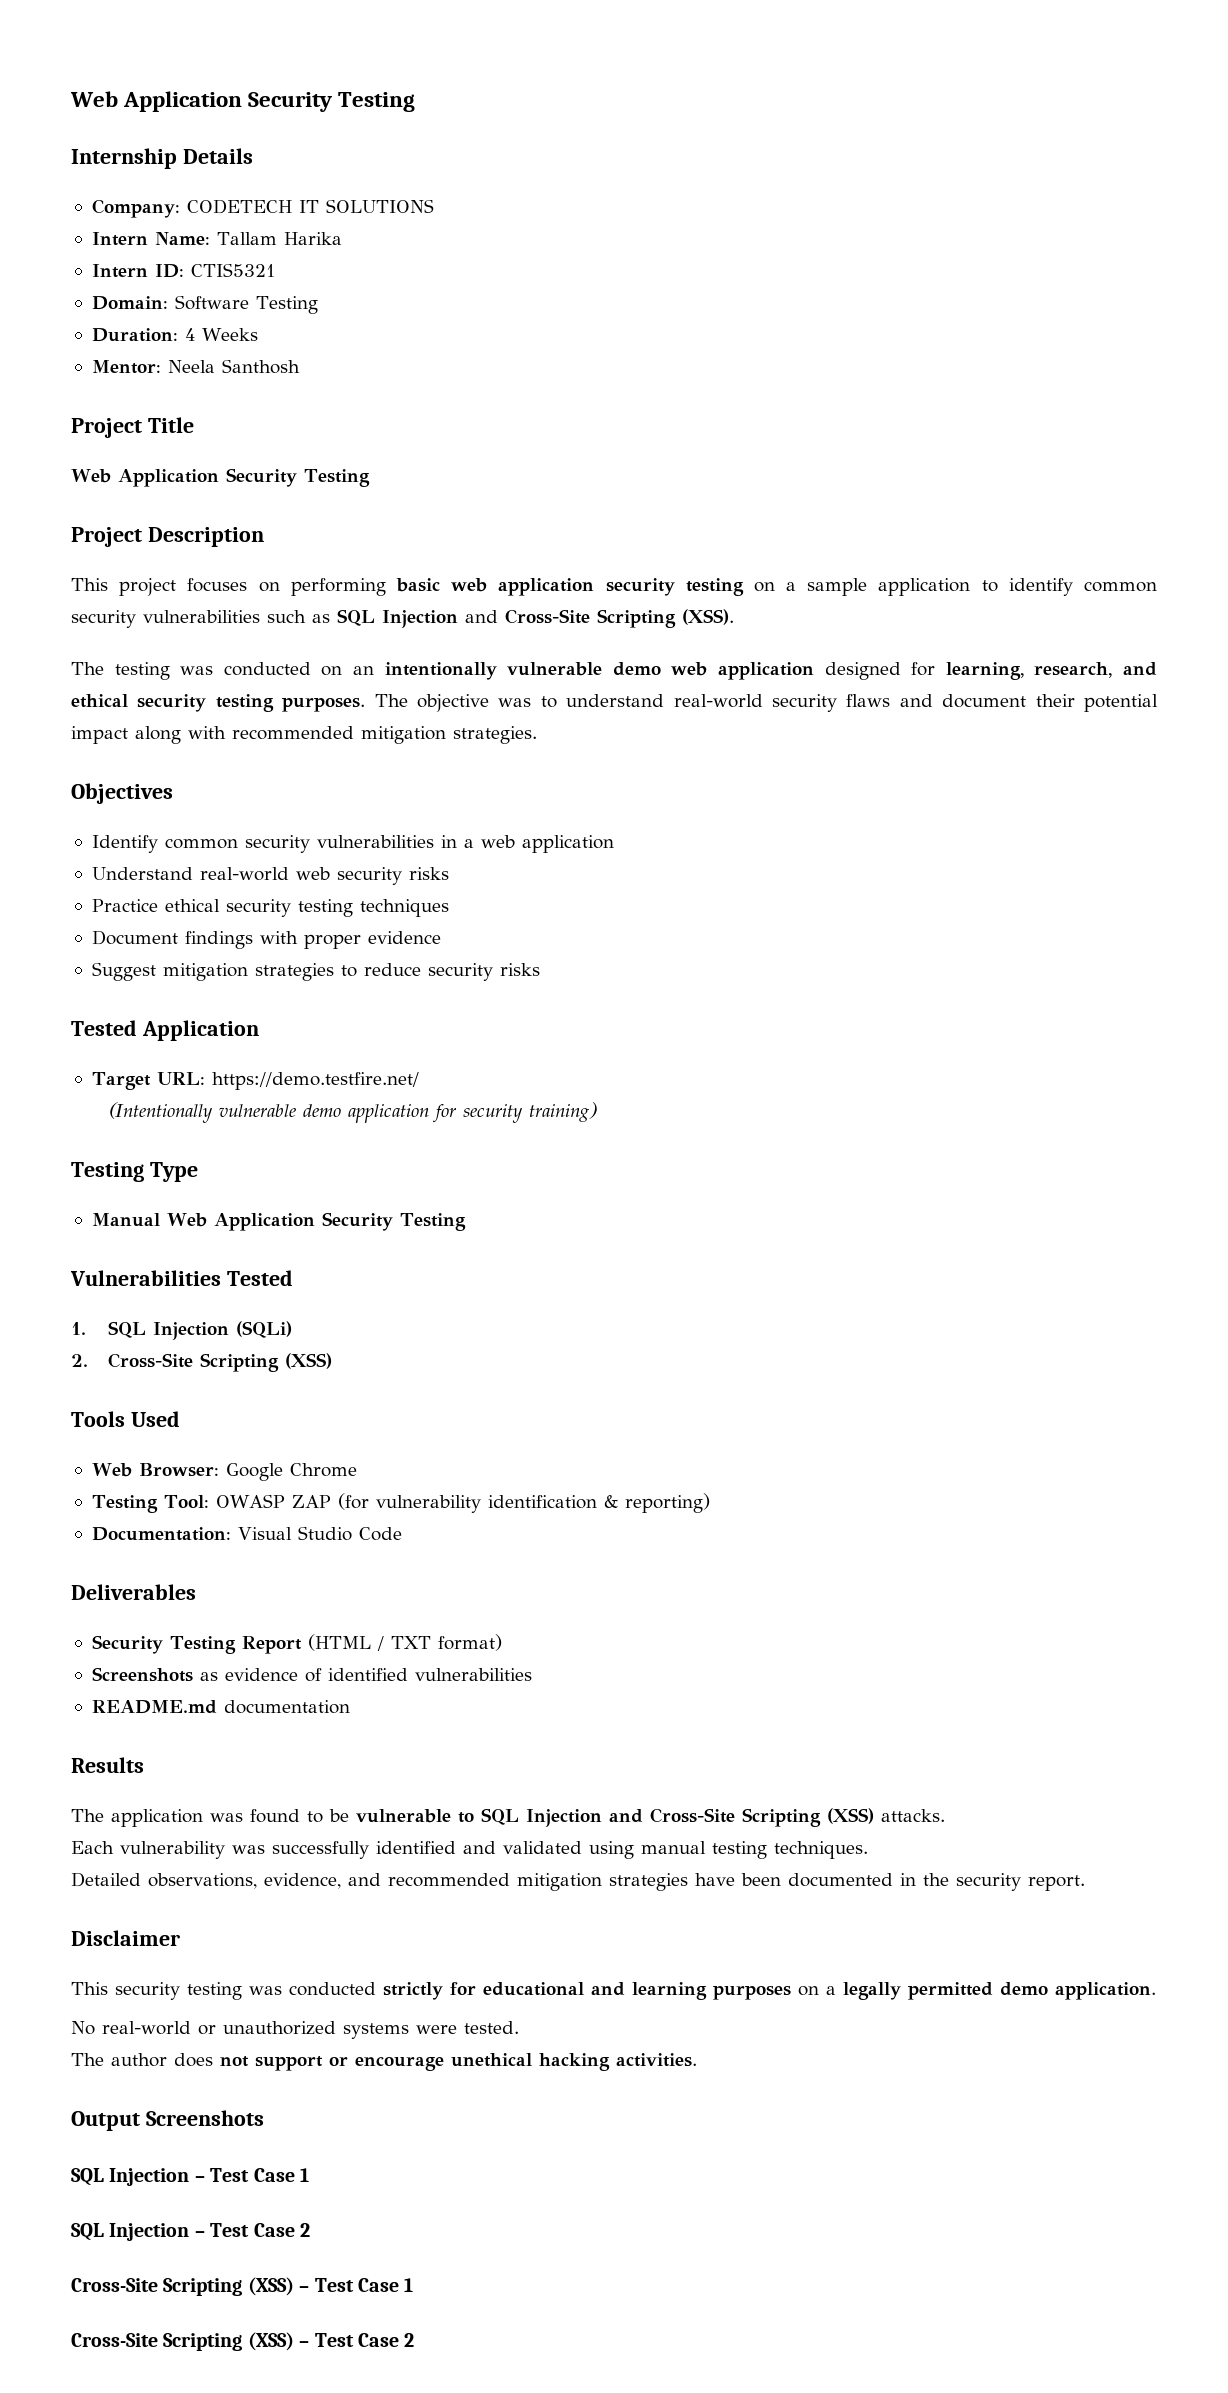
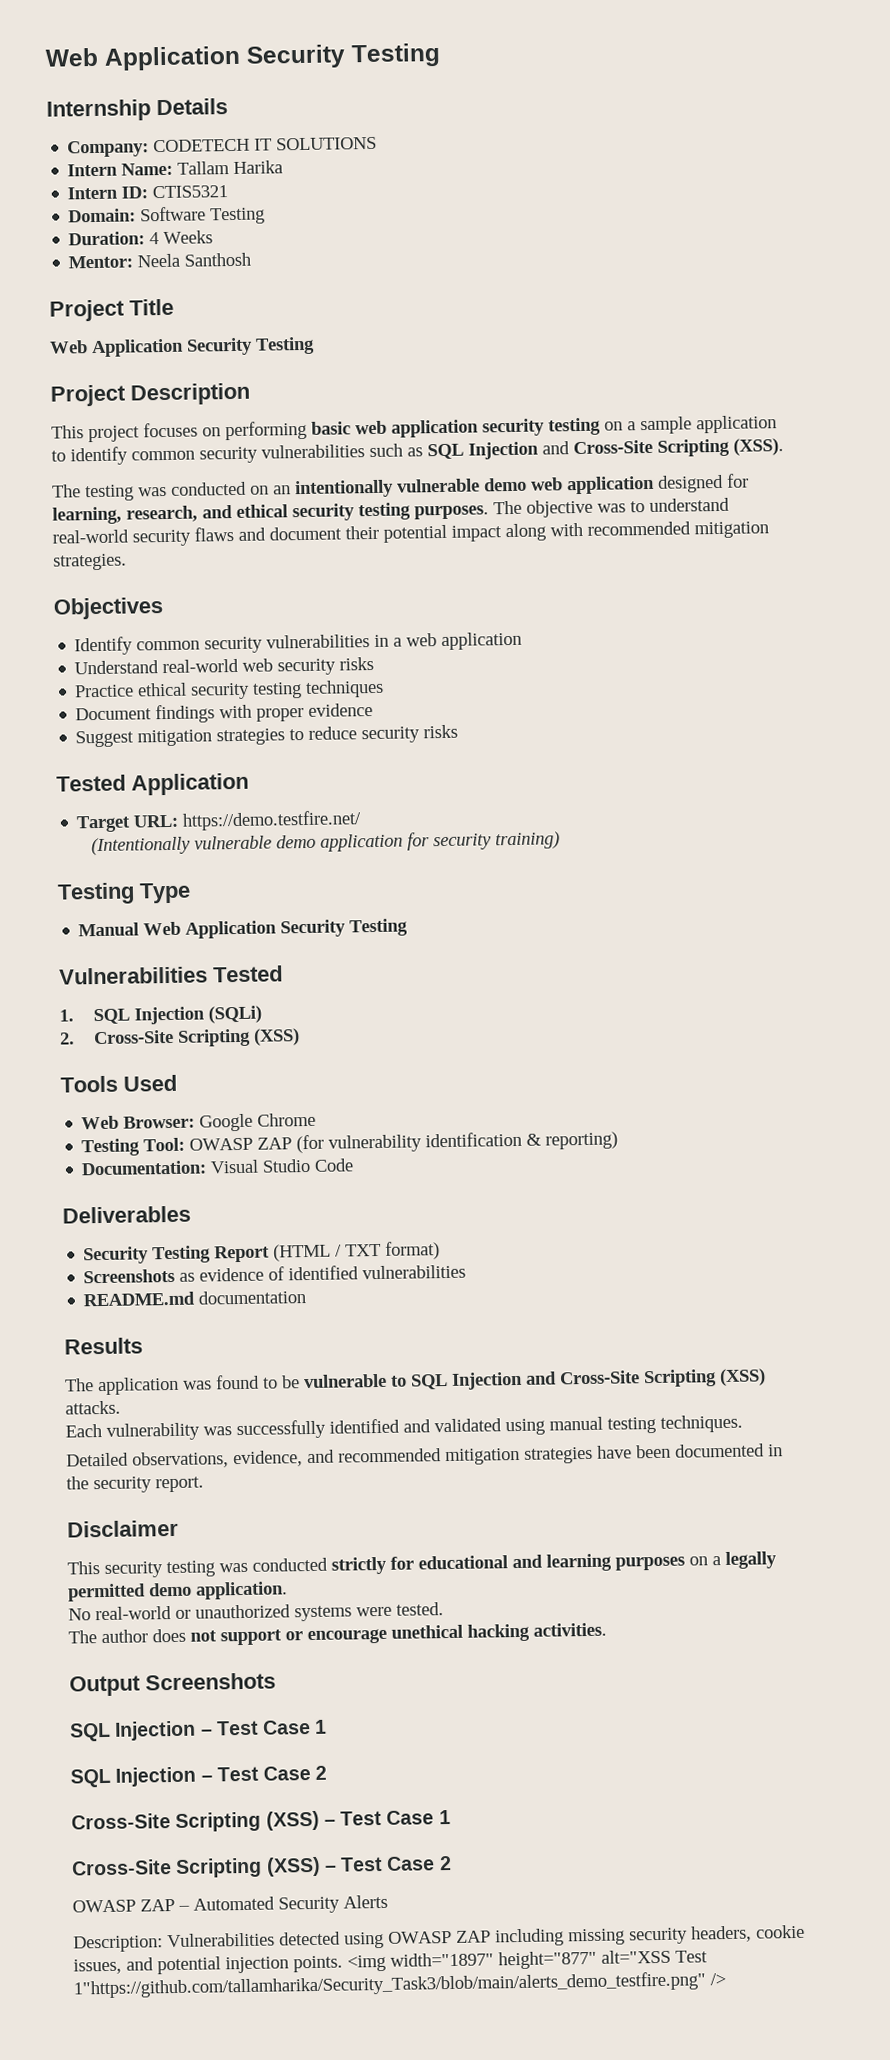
(415, 2340) none -> [72,1894,388,1914] [73,1924,805,1953] [73,1949,708,1975] [73,1971,726,1999] // OWASP ZAP – Automated Security Alerts // Description: Vulnerabilities detected using OWASP ZAP including missing security headers, cookie issues, and potential injection points. <img width="1897" height="877" alt="XSS Test 1"https://github.com/tallamharika/Security_Task3/blob/main/alerts_demo_testfire.png" />

